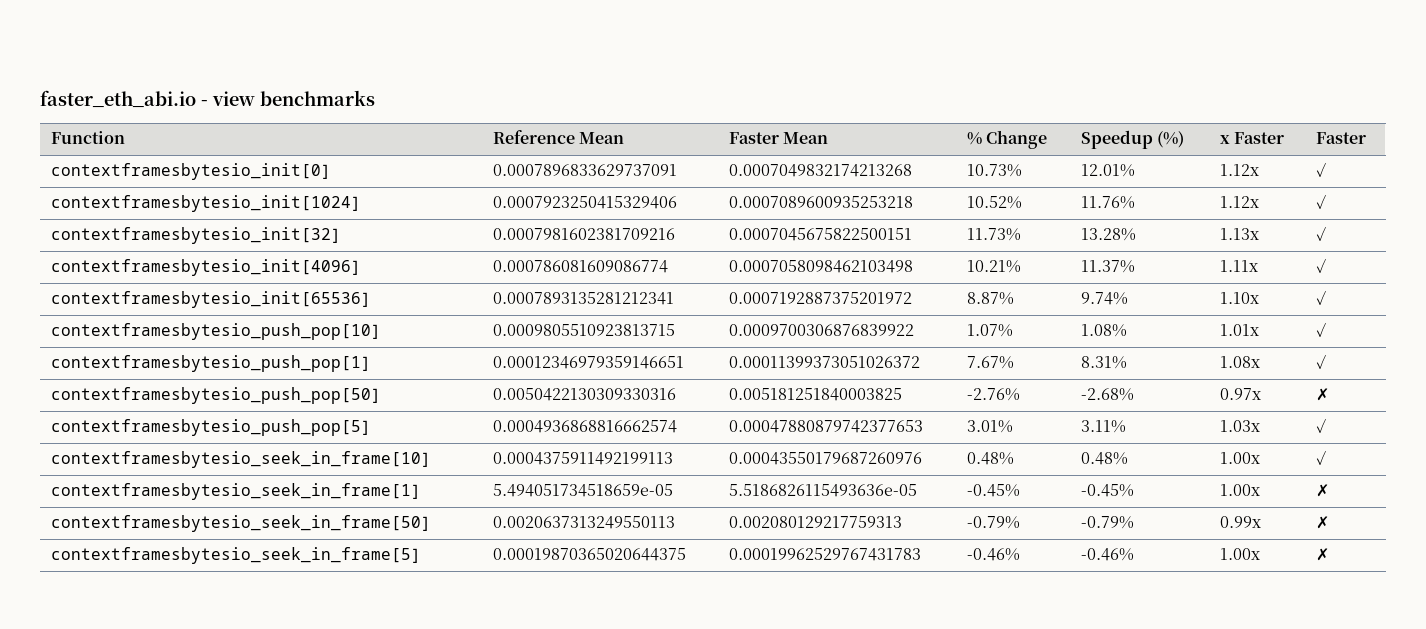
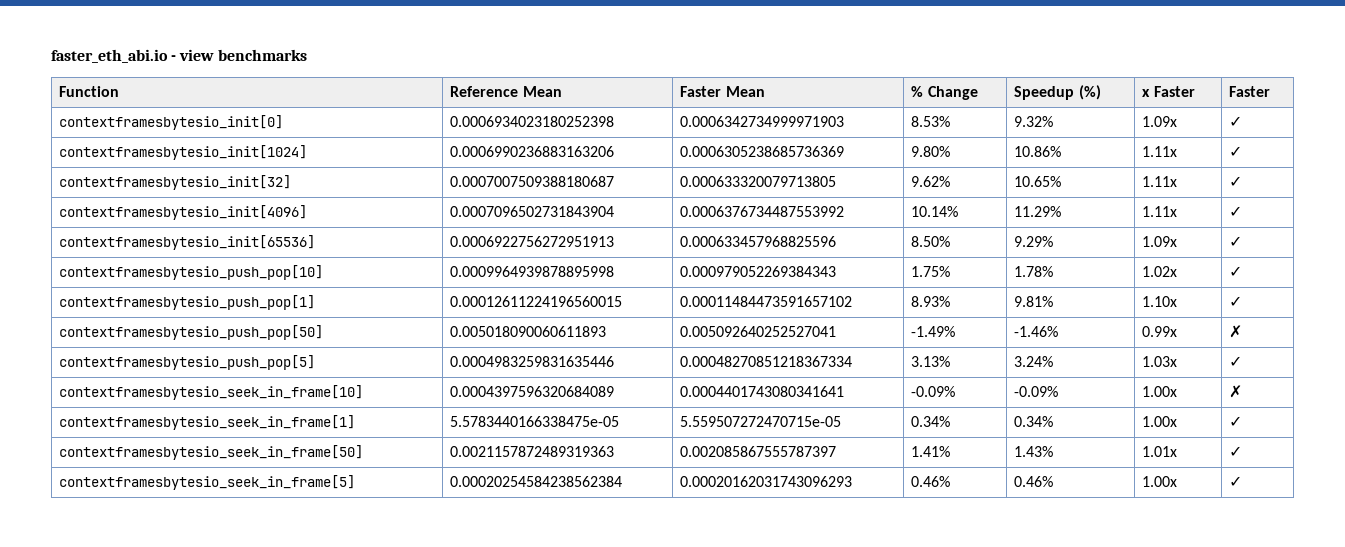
[492,164,677,176] [728,164,912,177] [966,164,1022,177] [1080,164,1135,177] [1219,164,1259,176] [1315,162,1326,177] [50,195,361,212] [492,196,677,209] [728,196,913,208] [966,196,1022,209] [1080,196,1135,209] [1219,196,1259,208] [1315,194,1326,209] [50,227,341,244] [492,228,675,240] [728,228,912,241] [966,228,1021,241] [1080,228,1136,241] [1219,228,1259,240] [1315,226,1326,241] [50,259,361,276] [492,260,668,273] [728,260,913,273] [966,260,1021,273] [1080,260,1135,273] [1219,260,1258,272] [1315,258,1326,273] [50,291,371,308] [492,292,674,305] [728,292,912,304] [966,292,1014,305] [1080,292,1128,305] [1219,292,1259,304] [1315,290,1326,305] [50,323,381,340] [492,324,675,336] [728,324,914,336] [966,324,1013,337] [1080,324,1127,337] [1219,324,1259,336] [1315,322,1326,337] [50,355,371,372] [492,356,684,369] [728,356,920,368] [966,356,1014,369] [1080,356,1127,369] [1219,356,1260,368] [1315,354,1326,369] [50,387,381,404] [492,388,676,401] [728,388,902,401] [966,388,1020,401] [1080,388,1134,401] [1219,388,1261,400] [1315,388,1329,401] [50,419,371,436] [492,420,677,433] [728,420,923,433] [966,420,1013,433] [1080,420,1126,433] [1219,420,1260,432] [1315,418,1326,433] [50,451,431,468] [492,452,673,465] [728,452,922,465] [966,452,1014,465] [1080,452,1128,465] [1219,452,1260,464] [1315,450,1326,465] [50,483,421,500] [492,484,673,497] [728,484,917,497] [966,484,1020,497] [1080,484,1134,497] [1219,484,1260,496] [1315,484,1329,497] [50,515,431,532] [492,516,675,529] [728,516,902,528] [966,516,1020,529] [1080,516,1134,529] [1219,516,1261,528] [1315,516,1329,529] [50,547,421,564] [492,548,686,561] [728,548,921,561] [966,548,1020,561] [1080,548,1134,561] [1219,548,1260,560] [1315,548,1329,561] 0.0007896833629737091 | 0.0007049832174213268 | 10.73% | 12.01% | 1.12x | ✓ // contextframesbytesio_init[1024] | 0.0007923250415329406 | 0.0007089600935253218 | 10.52% | 11.76% | 1.12x | ✓ // contextframesbytesio_init[32] | 0.0007981602381709216 | 0.0007045675822500151 | 11.73% | 13.28% | 1.13x | ✓ // contextframesbytesio_init[4096] | 0.000786081609086774 | 0.0007058098462103498 | 10.21% | 11.37% | 1.11x | ✓ // contextframesbytesio_init[65536] | 0.0007893135281212341 | 0.0007192887375201972 | 8.87% | 9.74% | 1.10x | ✓ // contextframesbytesio_push_pop[10] | 0.0009805510923813715 | 0.0009700306876839922 | 1.07% | 1.08% | 1.01x | ✓ // contextframesbytesio_push_pop[1] | 0.00012346979359146651 | 0.00011399373051026372 | 7.67% | 8.31% | 1.08x | ✓ // contextframesbytesio_push_pop[50] | 0.0050422130309330316 | 0.005181251840003825 | -2.76% | -2.68% | 0.97x | ✗ // contextframesbytesio_push_pop[5] | 0.0004936868816662574 | 0.00047880879742377653 | 3.01% | 3.11% | 1.03x | ✓ // contextframesbytesio_seek_in_frame[10] | 0.0004375911492199113 | 0.00043550179687260976 | 0.48% | 0.48% | 1.00x | ✓ // contextframesbytesio_seek_in_frame[1] | 5.494051734518659e-05 | 5.5186826115493636e-05 | -0.45% | -0.45% | 1.00x | ✗ // contextframesbytesio_seek_in_frame[50] | 0.0020637313249550113 | 0.002080129217759313 | -0.79% | -0.79% | 0.99x | ✗ // contextframesbytesio_seek_in_frame[5] | 0.00019870365020644375 | 0.00019962529767431783 | -0.46% | -0.46% | 1.00x | ✗ -> [450,116,615,127] [680,116,845,127] [911,116,951,127] [1014,116,1054,127] [1142,116,1178,127] [1229,116,1243,127] [59,145,308,160] [450,146,615,157] [680,146,845,157] [911,146,951,157] [1014,146,1062,157] [1142,146,1178,157] [1229,146,1243,157] [59,175,292,190] [450,176,615,187] [680,176,837,187] [911,176,951,187] [1014,176,1062,187] [1142,176,1178,187] [1229,176,1243,187] [59,205,308,220] [450,206,615,217] [680,206,845,217] [911,206,959,217] [1014,206,1062,217] [1142,206,1178,217] [1229,206,1243,217] [59,235,316,250] [450,236,615,247] [680,236,837,247] [911,236,951,247] [1014,236,1054,247] [1142,236,1178,247] [1229,236,1243,247] [59,265,324,280] [450,266,615,277] [680,266,837,277] [911,266,951,277] [1014,266,1054,277] [1142,266,1178,277] [1229,266,1243,277] [59,295,316,310] [450,296,623,307] [680,296,853,307] [911,296,951,307] [1014,296,1054,307] [1142,296,1178,307] [1229,296,1243,307] [59,325,324,340] [450,326,607,337] [680,326,837,337] [911,326,956,337] [1014,326,1059,337] [1142,326,1178,337] [1229,325,1243,338] [59,355,316,370] [450,356,615,367] [680,356,853,367] [911,356,951,367] [1014,356,1054,367] [1142,356,1178,367] [1229,356,1243,367] [59,385,364,400] [450,386,615,397] [680,386,845,397] [911,386,956,397] [1014,386,1059,397] [1142,386,1178,397] [1229,385,1243,398] [59,415,356,430] [450,416,620,427] [680,416,842,427] [911,416,951,427] [1014,416,1054,427] [1142,416,1178,427] [1229,416,1243,427] [59,445,364,460] [450,446,615,457] [680,446,837,457] [911,446,951,457] [1014,446,1054,457] [1142,446,1178,457] [1229,446,1243,457] [59,475,356,490] [450,476,623,487] [680,476,853,487] [911,476,951,487] [1014,476,1054,487] [1142,476,1178,487] [1229,476,1243,487] 0.0006934023180252398 | 0.0006342734999971903 | 8.53% | 9.32% | 1.09x | ✓ // contextframesbytesio_init[1024] | 0.0006990236883163206 | 0.0006305238685736369 | 9.80% | 10.86% | 1.11x | ✓ // contextframesbytesio_init[32] | 0.0007007509388180687 | 0.000633320079713805 | 9.62% | 10.65% | 1.11x | ✓ // contextframesbytesio_init[4096] | 0.0007096502731843904 | 0.0006376734487553992 | 10.14% | 11.29% | 1.11x | ✓ // contextframesbytesio_init[65536] | 0.0006922756272951913 | 0.000633457968825596 | 8.50% | 9.29% | 1.09x | ✓ // contextframesbytesio_push_pop[10] | 0.0009964939878895998 | 0.000979052269384343 | 1.75% | 1.78% | 1.02x | ✓ // contextframesbytesio_push_pop[1] | 0.00012611224196560015 | 0.00011484473591657102 | 8.93% | 9.81% | 1.10x | ✓ // contextframesbytesio_push_pop[50] | 0.005018090060611893 | 0.005092640252527041 | -1.49% | -1.46% | 0.99x | ✗ // contextframesbytesio_push_pop[5] | 0.0004983259831635446 | 0.00048270851218367334 | 3.13% | 3.24% | 1.03x | ✓ // contextframesbytesio_seek_in_frame[10] | 0.0004397596320684089 | 0.0004401743080341641 | -0.09% | -0.09% | 1.00x | ✗ // contextframesbytesio_seek_in_frame[1] | 5.5783440166338475e-05 | 5.559507272470715e-05 | 0.34% | 0.34% | 1.00x | ✓ // contextframesbytesio_seek_in_frame[50] | 0.0021157872489319363 | 0.002085867555787397 | 1.41% | 1.43% | 1.01x | ✓ // contextframesbytesio_seek_in_frame[5] | 0.00020254584238562384 | 0.00020162031743096293 | 0.46% | 0.46% | 1.00x | ✓

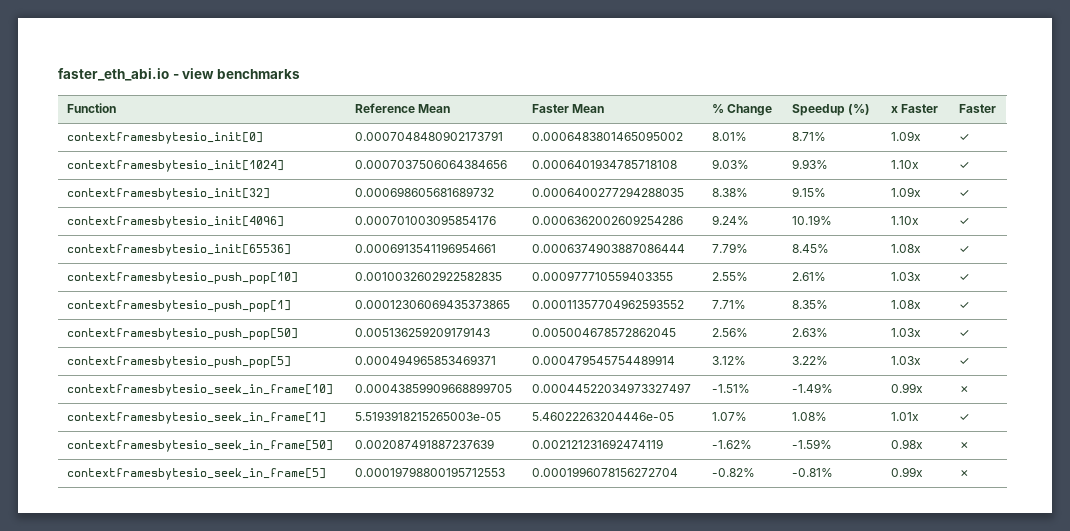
[450,116,615,127] [680,116,845,127] [911,116,951,127] [1014,116,1054,127] 0.0006934023180252398 | 0.0006342734999971903 | 8.53% | 9.32% -> [354,131,503,141] [531,131,683,141] [711,132,747,141] [791,132,826,141] 0.0007048480902173791 | 0.0006483801465095002 | 8.01% | 8.71%
[450,146,615,157] [680,146,845,157] [911,146,951,157] [1014,146,1062,157] [1142,146,1178,157] [1229,146,1243,157] [59,175,292,190] [450,176,615,187] [680,176,837,187] [911,176,951,187] [1014,176,1062,187] [1142,176,1178,187] [1229,176,1243,187] [59,205,308,220] [450,206,615,217] [680,206,845,217] [911,206,959,217] [1014,206,1062,217] [1142,206,1178,217] [1229,206,1243,217] [59,235,316,250] [450,236,615,247] [680,236,837,247] [911,236,951,247] [1014,236,1054,247] [1142,236,1178,247] [1229,236,1243,247] [59,265,324,280] [450,266,615,277] [680,266,837,277] [911,266,951,277] [1014,266,1054,277] [1142,266,1178,277] [1229,266,1243,277] [59,295,316,310] [450,296,623,307] [680,296,853,307] [911,296,951,307] [1014,296,1054,307] [1142,296,1178,307] [1229,296,1243,307] [59,325,324,340] [450,326,607,337] [680,326,837,337] [911,326,956,337] [1014,326,1059,337] [1142,326,1178,337] [1229,325,1243,338] [59,355,316,370] [450,356,615,367] [680,356,853,367] [911,356,951,367] [1014,356,1054,367] [1142,356,1178,367] [1229,356,1243,367] [59,385,364,400] [450,386,615,397] [680,386,845,397] [911,386,956,397] [1014,386,1059,397] [1142,386,1178,397] [1229,385,1243,398] [59,415,356,430] [450,416,620,427] [680,416,842,427] [911,416,951,427] [1014,416,1054,427] [1142,416,1178,427] [1229,416,1243,427] [59,445,364,460] [450,446,615,457] [680,446,837,457] [911,446,951,457] [1014,446,1054,457] [1142,446,1178,457] [1229,446,1243,457] [59,475,356,490] [450,476,623,487] [680,476,853,487] [911,476,951,487] [1014,476,1054,487] [1142,476,1178,487] [1229,476,1243,487] 0.0006990236883163206 | 0.0006305238685736369 | 9.80% | 10.86% | 1.11x | ✓ // contextframesbytesio_init[32] | 0.0007007509388180687 | 0.000633320079713805 | 9.62% | 10.65% | 1.11x | ✓ // contextframesbytesio_init[4096] | 0.0007096502731843904 | 0.0006376734487553992 | 10.14% | 11.29% | 1.11x | ✓ // contextframesbytesio_init[65536] | 0.0006922756272951913 | 0.000633457968825596 | 8.50% | 9.29% | 1.09x | ✓ // contextframesbytesio_push_pop[10] | 0.0009964939878895998 | 0.000979052269384343 | 1.75% | 1.78% | 1.02x | ✓ // contextframesbytesio_push_pop[1] | 0.00012611224196560015 | 0.00011484473591657102 | 8.93% | 9.81% | 1.10x | ✓ // contextframesbytesio_push_pop[50] | 0.005018090060611893 | 0.005092640252527041 | -1.49% | -1.46% | 0.99x | ✗ // contextframesbytesio_push_pop[5] | 0.0004983259831635446 | 0.00048270851218367334 | 3.13% | 3.24% | 1.03x | ✓ // contextframesbytesio_seek_in_frame[10] | 0.0004397596320684089 | 0.0004401743080341641 | -0.09% | -0.09% | 1.00x | ✗ // contextframesbytesio_seek_in_frame[1] | 5.5783440166338475e-05 | 5.559507272470715e-05 | 0.34% | 0.34% | 1.00x | ✓ // contextframesbytesio_seek_in_frame[50] | 0.0021157872489319363 | 0.002085867555787397 | 1.41% | 1.43% | 1.01x | ✓ // contextframesbytesio_seek_in_frame[5] | 0.00020254584238562384 | 0.00020162031743096293 | 0.46% | 0.46% | 1.00x | ✓ -> [354,160,507,169] [531,159,677,169] [711,159,749,169] [791,159,828,169] [890,160,919,169] [958,161,970,169] [66,188,270,200] [354,187,494,197] [531,187,684,197] [711,188,748,197] [791,187,826,197] [890,187,921,197] [958,189,970,197] [66,216,284,228] [354,215,496,225] [531,215,683,225] [711,215,749,225] [791,215,832,225] [890,216,919,225] [958,217,970,225] [66,244,291,256] [354,243,496,253] [531,243,685,253] [711,243,748,253] [791,244,829,253] [890,244,921,253] [958,245,970,253] [66,272,298,284] [354,271,502,281] [531,271,673,281] [711,272,748,281] [791,272,826,281] [890,272,921,281] [958,273,970,281] [66,300,291,312] [354,299,510,309] [531,299,684,309] [711,300,746,309] [791,300,828,309] [890,300,921,309] [958,301,970,309] [66,328,298,340] [354,327,490,337] [531,328,676,337] [711,328,748,337] [791,328,828,337] [890,328,921,337] [958,329,970,337] [66,356,291,368] [354,355,496,365] [531,355,675,365] [711,356,746,365] [791,356,828,365] [890,356,921,365] [958,357,970,365] [66,384,333,396] [354,383,512,393] [531,383,691,393] [711,384,750,393] [791,383,833,393] [890,383,923,393] [958,386,970,393] [66,412,326,424] [354,411,501,421] [531,412,674,421] [711,412,747,421] [791,412,827,421] [890,412,919,421] [958,413,970,421] [66,440,333,452] [354,439,494,449] [531,439,663,449] [711,440,752,449] [791,439,832,449] [890,439,923,449] [958,442,970,449] [66,468,326,480] [354,467,505,477] [531,467,678,477] [711,468,755,477] [791,468,833,477] [890,467,923,477] [958,470,970,477] 0.0007037506064384656 | 0.0006401934785718108 | 9.03% | 9.93% | 1.10x | ✓ // contextframesbytesio_init[32] | 0.000698605681689732 | 0.0006400277294288035 | 8.38% | 9.15% | 1.09x | ✓ // contextframesbytesio_init[4096] | 0.000701003095854176 | 0.0006362002609254286 | 9.24% | 10.19% | 1.10x | ✓ // contextframesbytesio_init[65536] | 0.0006913541196954661 | 0.0006374903887086444 | 7.79% | 8.45% | 1.08x | ✓ // contextframesbytesio_push_pop[10] | 0.0010032602922582835 | 0.000977710559403355 | 2.55% | 2.61% | 1.03x | ✓ // contextframesbytesio_push_pop[1] | 0.00012306069435373865 | 0.00011357704962593552 | 7.71% | 8.35% | 1.08x | ✓ // contextframesbytesio_push_pop[50] | 0.005136259209179143 | 0.005004678572862045 | 2.56% | 2.63% | 1.03x | ✓ // contextframesbytesio_push_pop[5] | 0.000494965853469371 | 0.000479545754489914 | 3.12% | 3.22% | 1.03x | ✓ // contextframesbytesio_seek_in_frame[10] | 0.00043859909668899705 | 0.00044522034973327497 | -1.51% | -1.49% | 0.99x | ✗ // contextframesbytesio_seek_in_frame[1] | 5.5193918215265003e-05 | 5.46022263204446e-05 | 1.07% | 1.08% | 1.01x | ✓ // contextframesbytesio_seek_in_frame[50] | 0.002087491887237639 | 0.002121231692474119 | -1.62% | -1.59% | 0.98x | ✗ // contextframesbytesio_seek_in_frame[5] | 0.00019798800195712553 | 0.0001996078156272704 | -0.82% | -0.81% | 0.99x | ✗

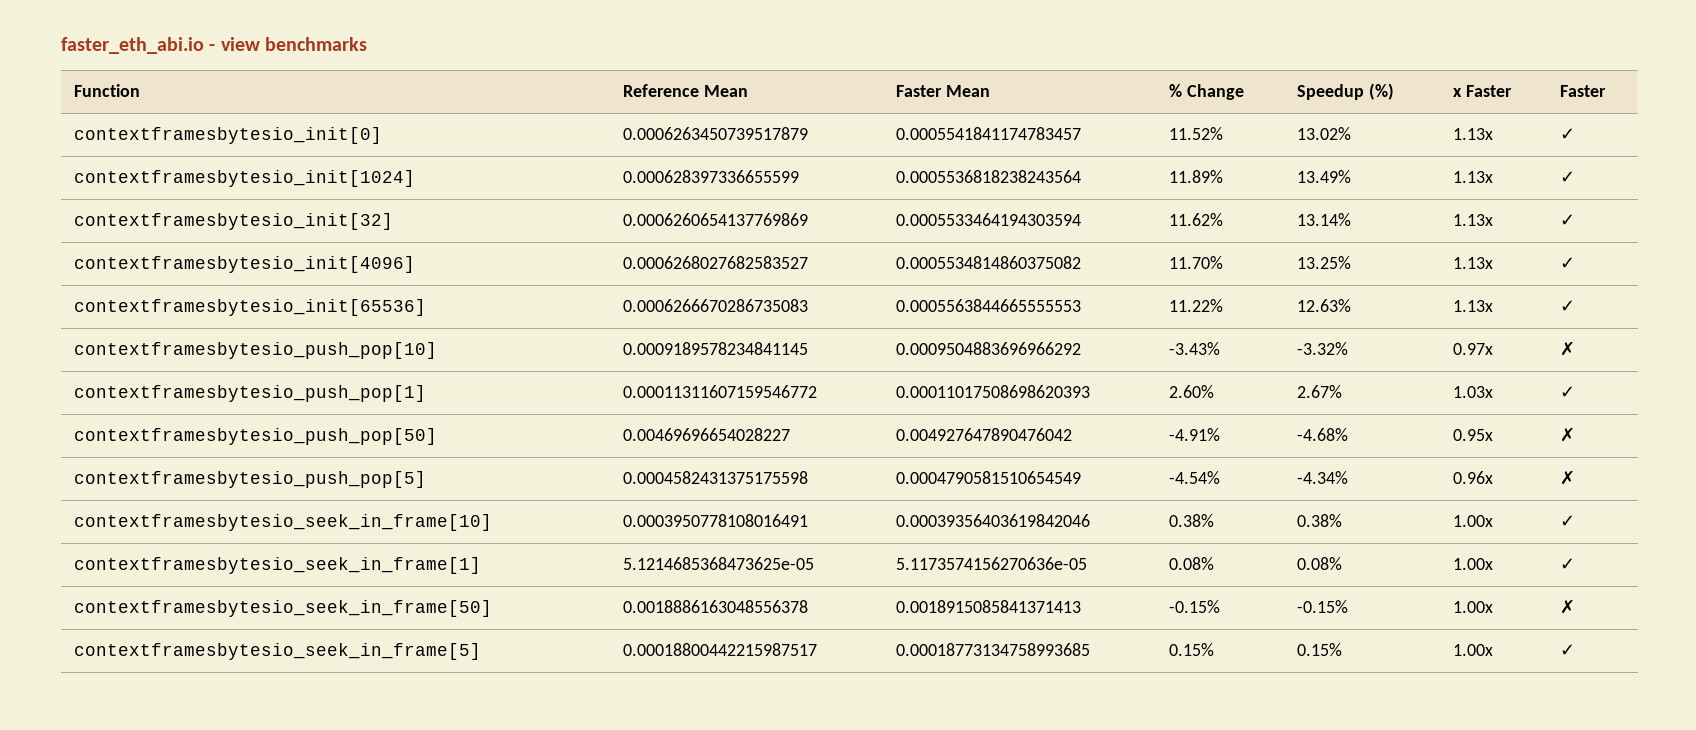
[354,131,503,141] [531,131,683,141] [711,132,747,141] [791,132,826,141] [890,131,921,141] [958,133,970,141] [66,160,284,172] [354,160,507,169] [531,159,677,169] [711,159,749,169] [791,159,828,169] [890,160,919,169] [958,161,970,169] [66,188,270,200] [354,187,494,197] [531,187,684,197] [711,188,748,197] [791,187,826,197] [890,187,921,197] [958,189,970,197] [66,216,284,228] [354,215,496,225] [531,215,683,225] [711,215,749,225] [791,215,832,225] [890,216,919,225] [958,217,970,225] [66,244,291,256] [354,243,496,253] [531,243,685,253] [711,243,748,253] [791,244,829,253] [890,244,921,253] [958,245,970,253] [66,272,298,284] [354,271,502,281] [531,271,673,281] [711,272,748,281] [791,272,826,281] [890,272,921,281] [958,273,970,281] [66,300,291,312] [354,299,510,309] [531,299,684,309] [711,300,746,309] [791,300,828,309] [890,300,921,309] [958,301,970,309] [66,328,298,340] [354,327,490,337] [531,328,676,337] [711,328,748,337] [791,328,828,337] [890,328,921,337] [958,329,970,337] [66,356,291,368] [354,355,496,365] [531,355,675,365] [711,356,746,365] [791,356,828,365] [890,356,921,365] [958,357,970,365] [66,384,333,396] [354,383,512,393] [531,383,691,393] [711,384,750,393] [791,383,833,393] [890,383,923,393] [958,386,970,393] [66,412,326,424] [354,411,501,421] [531,412,674,421] [711,412,747,421] [791,412,827,421] [890,412,919,421] [958,413,970,421] [66,440,333,452] [354,439,494,449] [531,439,663,449] [711,440,752,449] [791,439,832,449] [890,439,923,449] [958,442,970,449] [66,468,326,480] [354,467,505,477] [531,467,678,477] [711,468,755,477] [791,468,833,477] [890,467,923,477] [958,470,970,477] 0.0007048480902173791 | 0.0006483801465095002 | 8.01% | 8.71% | 1.09x | ✓ // contextframesbytesio_init[1024] | 0.0007037506064384656 | 0.0006401934785718108 | 9.03% | 9.93% | 1.10x | ✓ // contextframesbytesio_init[32] | 0.000698605681689732 | 0.0006400277294288035 | 8.38% | 9.15% | 1.09x | ✓ // contextframesbytesio_init[4096] | 0.000701003095854176 | 0.0006362002609254286 | 9.24% | 10.19% | 1.10x | ✓ // contextframesbytesio_init[65536] | 0.0006913541196954661 | 0.0006374903887086444 | 7.79% | 8.45% | 1.08x | ✓ // contextframesbytesio_push_pop[10] | 0.0010032602922582835 | 0.000977710559403355 | 2.55% | 2.61% | 1.03x | ✓ // contextframesbytesio_push_pop[1] | 0.00012306069435373865 | 0.00011357704962593552 | 7.71% | 8.35% | 1.08x | ✓ // contextframesbytesio_push_pop[50] | 0.005136259209179143 | 0.005004678572862045 | 2.56% | 2.63% | 1.03x | ✓ // contextframesbytesio_push_pop[5] | 0.000494965853469371 | 0.000479545754489914 | 3.12% | 3.22% | 1.03x | ✓ // contextframesbytesio_seek_in_frame[10] | 0.00043859909668899705 | 0.00044522034973327497 | -1.51% | -1.49% | 0.99x | ✗ // contextframesbytesio_seek_in_frame[1] | 5.5193918215265003e-05 | 5.46022263204446e-05 | 1.07% | 1.08% | 1.01x | ✓ // contextframesbytesio_seek_in_frame[50] | 0.002087491887237639 | 0.002121231692474119 | -1.62% | -1.59% | 0.98x | ✗ // contextframesbytesio_seek_in_frame[5] | 0.00019798800195712553 | 0.0001996078156272704 | -0.82% | -0.81% | 0.99x | ✗ -> [623,127,809,140] [896,127,1082,140] [1169,127,1224,140] [1297,127,1352,140] [1453,128,1494,140] [1560,128,1576,140] [74,170,416,187] [623,170,800,183] [896,170,1082,183] [1169,170,1224,183] [1297,170,1352,183] [1453,171,1494,183] [1560,171,1576,183] [74,213,394,230] [623,213,809,226] [896,213,1082,226] [1169,213,1224,226] [1297,213,1352,226] [1453,214,1494,226] [1560,214,1576,226] [74,256,416,273] [623,256,809,269] [896,256,1082,269] [1169,256,1224,269] [1297,256,1352,269] [1453,257,1494,269] [1560,257,1576,269] [74,299,427,316] [623,299,809,312] [896,299,1082,312] [1169,299,1224,312] [1297,299,1352,312] [1453,300,1494,312] [1560,300,1576,312] [74,342,438,359] [623,342,809,355] [896,342,1082,355] [1169,342,1221,355] [1297,342,1349,355] [1453,343,1494,355] [1560,341,1576,356] [74,385,427,402] [623,385,818,398] [896,385,1091,398] [1169,385,1215,398] [1297,385,1343,398] [1453,386,1494,398] [1560,386,1576,398] [74,428,438,445] [623,428,791,441] [896,428,1073,441] [1169,428,1221,441] [1297,428,1349,441] [1453,429,1494,441] [1560,427,1576,442] [74,471,427,488] [623,471,809,484] [896,471,1082,484] [1169,471,1221,484] [1297,471,1349,484] [1453,471,1494,484] [1560,470,1576,485] [74,514,493,531] [623,514,809,527] [896,514,1091,527] [1169,514,1215,527] [1297,514,1343,527] [1453,515,1494,527] [1560,515,1576,527] [74,557,482,574] [623,557,815,570] [896,557,1088,570] [1169,557,1215,570] [1297,557,1343,570] [1453,558,1494,570] [1560,558,1576,570] [74,600,493,617] [623,600,809,613] [896,600,1082,613] [1169,600,1221,613] [1297,600,1349,613] [1453,601,1494,613] [1560,599,1576,614] [74,643,482,660] [623,643,818,656] [896,643,1091,656] [1169,643,1215,656] [1297,643,1343,656] [1453,644,1494,656] [1560,644,1576,656] 0.0006263450739517879 | 0.0005541841174783457 | 11.52% | 13.02% | 1.13x | ✓ // contextframesbytesio_init[1024] | 0.000628397336655599 | 0.0005536818238243564 | 11.89% | 13.49% | 1.13x | ✓ // contextframesbytesio_init[32] | 0.0006260654137769869 | 0.0005533464194303594 | 11.62% | 13.14% | 1.13x | ✓ // contextframesbytesio_init[4096] | 0.0006268027682583527 | 0.0005534814860375082 | 11.70% | 13.25% | 1.13x | ✓ // contextframesbytesio_init[65536] | 0.0006266670286735083 | 0.0005563844665555553 | 11.22% | 12.63% | 1.13x | ✓ // contextframesbytesio_push_pop[10] | 0.0009189578234841145 | 0.0009504883696966292 | -3.43% | -3.32% | 0.97x | ✗ // contextframesbytesio_push_pop[1] | 0.00011311607159546772 | 0.00011017508698620393 | 2.60% | 2.67% | 1.03x | ✓ // contextframesbytesio_push_pop[50] | 0.00469696654028227 | 0.004927647890476042 | -4.91% | -4.68% | 0.95x | ✗ // contextframesbytesio_push_pop[5] | 0.0004582431375175598 | 0.0004790581510654549 | -4.54% | -4.34% | 0.96x | ✗ // contextframesbytesio_seek_in_frame[10] | 0.0003950778108016491 | 0.00039356403619842046 | 0.38% | 0.38% | 1.00x | ✓ // contextframesbytesio_seek_in_frame[1] | 5.1214685368473625e-05 | 5.1173574156270636e-05 | 0.08% | 0.08% | 1.00x | ✓ // contextframesbytesio_seek_in_frame[50] | 0.0018886163048556378 | 0.0018915085841371413 | -0.15% | -0.15% | 1.00x | ✗ // contextframesbytesio_seek_in_frame[5] | 0.00018800442215987517 | 0.00018773134758993685 | 0.15% | 0.15% | 1.00x | ✓

